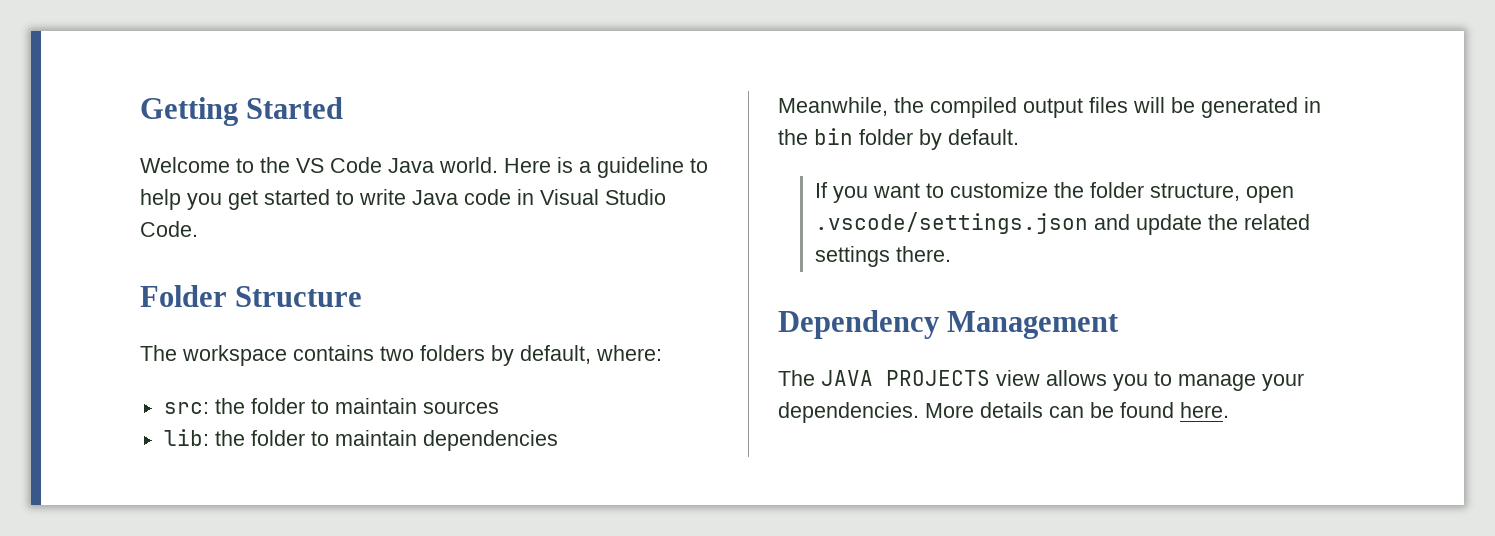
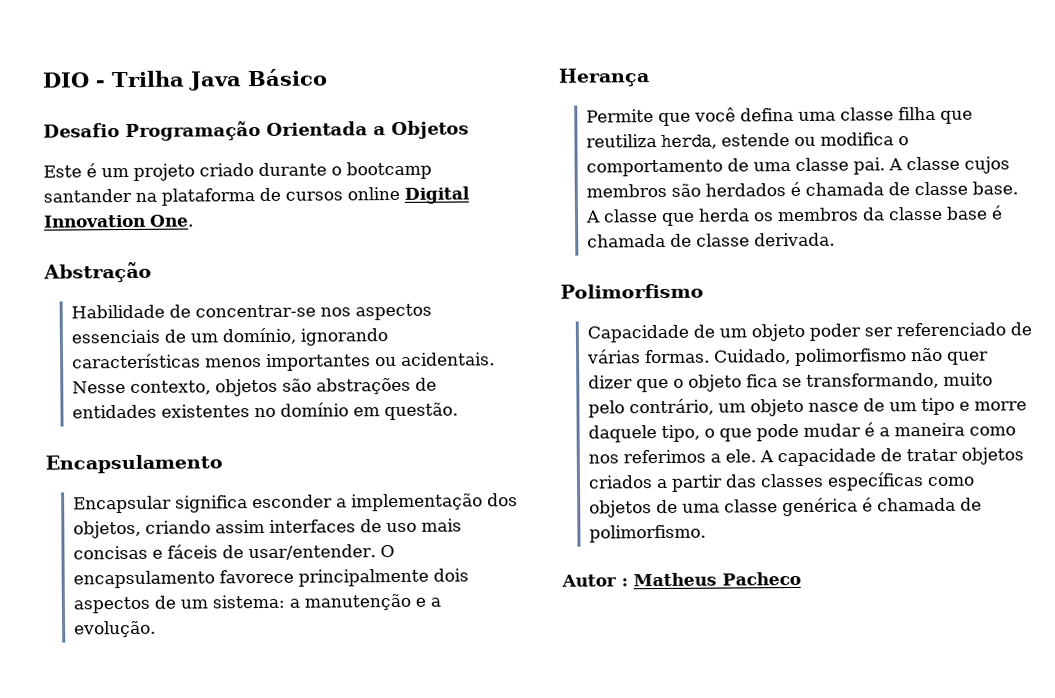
[140,97,344,126] [140,157,708,178] [140,189,666,210] [140,221,198,237] [140,285,363,307] [140,345,662,366] [163,398,499,414] [163,429,558,451] [778,97,1321,118] [778,128,1019,150] [815,182,1295,203] [815,212,1311,235] [815,246,952,267] [778,310,1120,339] [778,370,1304,391] [778,402,1229,423] Getting Started // Welcome to the VS Code Java world. Here is a guideline to help you get started to write Java code in Visual Studio Code. // Folder Structure // The workspace contains two folders by default, where: // src: the folder to maintain sources // lib: the folder to maintain dependencies // Meanwhile, the compiled output files will be generated in the bin folder by default. // If you want to customize the folder structure, open .vscode/settings.json and update the related settings there. // Dependency Management // The JAVA PROJECTS view allows you to manage your dependencies. More details can be found here. -> [42,68,328,91] [43,120,469,142] [43,161,432,181] [43,186,470,206] [43,214,194,228] [43,261,152,283] [70,303,432,321] [70,327,388,346] [71,352,495,371] [71,377,437,397] [71,402,458,421] [45,454,223,474] [72,493,518,514] [72,518,462,539] [72,544,395,561] [72,568,469,589] [72,593,441,614] [73,620,156,638] [558,68,650,87] [585,106,973,127] [585,132,909,151] [585,156,1010,177] [585,181,1018,198] [584,205,1003,226] [586,232,835,248] [560,283,704,299] [586,322,1032,343] [586,347,989,366] [587,372,993,393] [587,397,1027,418] [587,422,1016,443] [587,447,1024,467] [587,472,975,492] [588,497,982,518] [588,524,706,543] [561,571,801,587] DIO - Trilha Java Básico // Desafio Programação Orientada a Objetos // Este é um projeto criado durante o bootcamp santander na plataforma de cursos online Digital Innovation One. // Abstração // Habilidade de concentrar-se nos aspectos essenciais de um domínio, ignorando características menos importantes ou acidentais. Nesse contexto, objetos são abstrações de entidades existentes no domínio em questão. // Encapsulamento // Encapsular significa esconder a implementação dos objetos, criando assim interfaces de uso mais concisas e fáceis de usar/entender. O encapsulamento favorece principalmente dois aspectos de um sistema: a manutenção e a evolução. // Herança // Permite que você defina uma classe filha que reutiliza herda, estende ou modifica o comportamento de uma classe pai. A classe cujos membros são herdados é chamada de classe base. A classe que herda os membros da classe base é chamada de classe derivada. // Polimorfismo // Capacidade de um objeto poder ser referenciado de várias formas. Cuidado, polimorfismo não quer dizer que o objeto fica se transformando, muito pelo contrário, um objeto nasce de um tipo e morre daquele tipo, o que pode mudar é a maneira como nos referimos a ele. A capacidade de tratar objetos criados a partir das classes específicas como objetos de uma classe genérica é chamada de polimorfismo. // Autor : Matheus Pacheco

